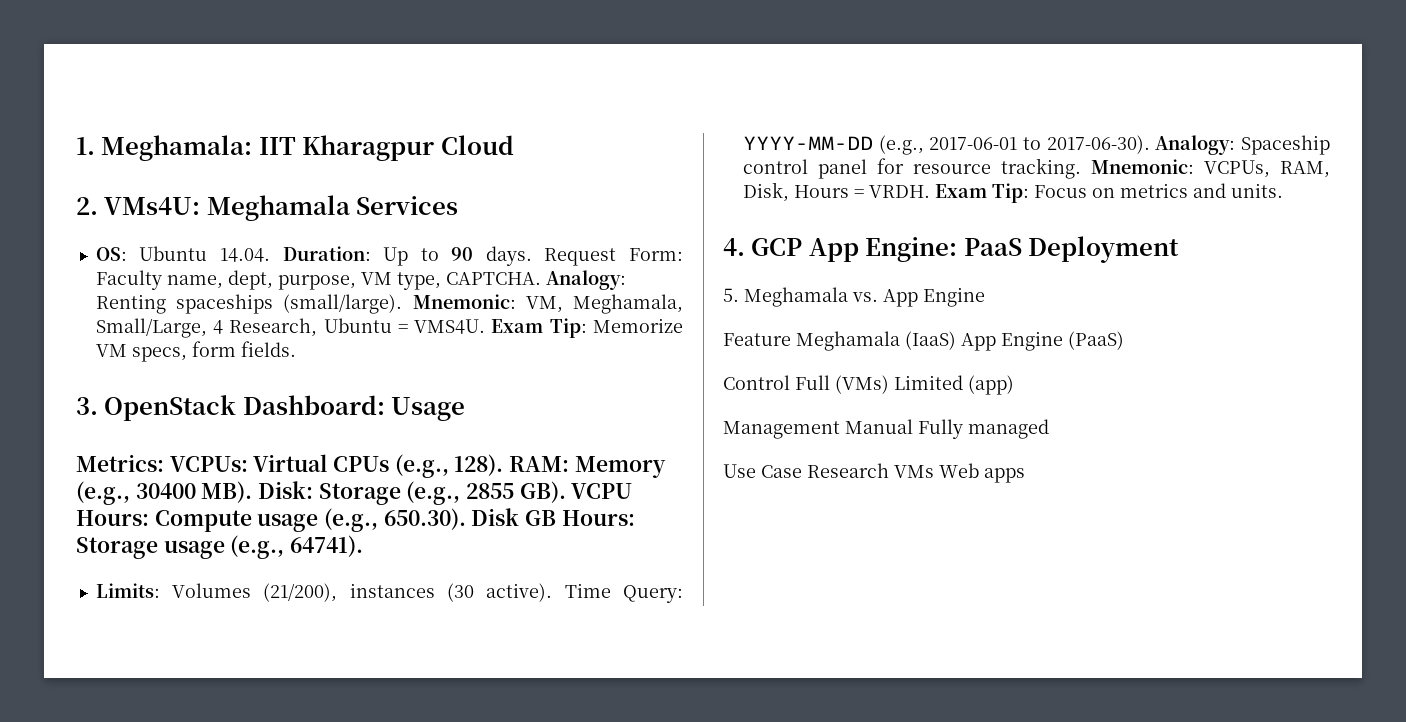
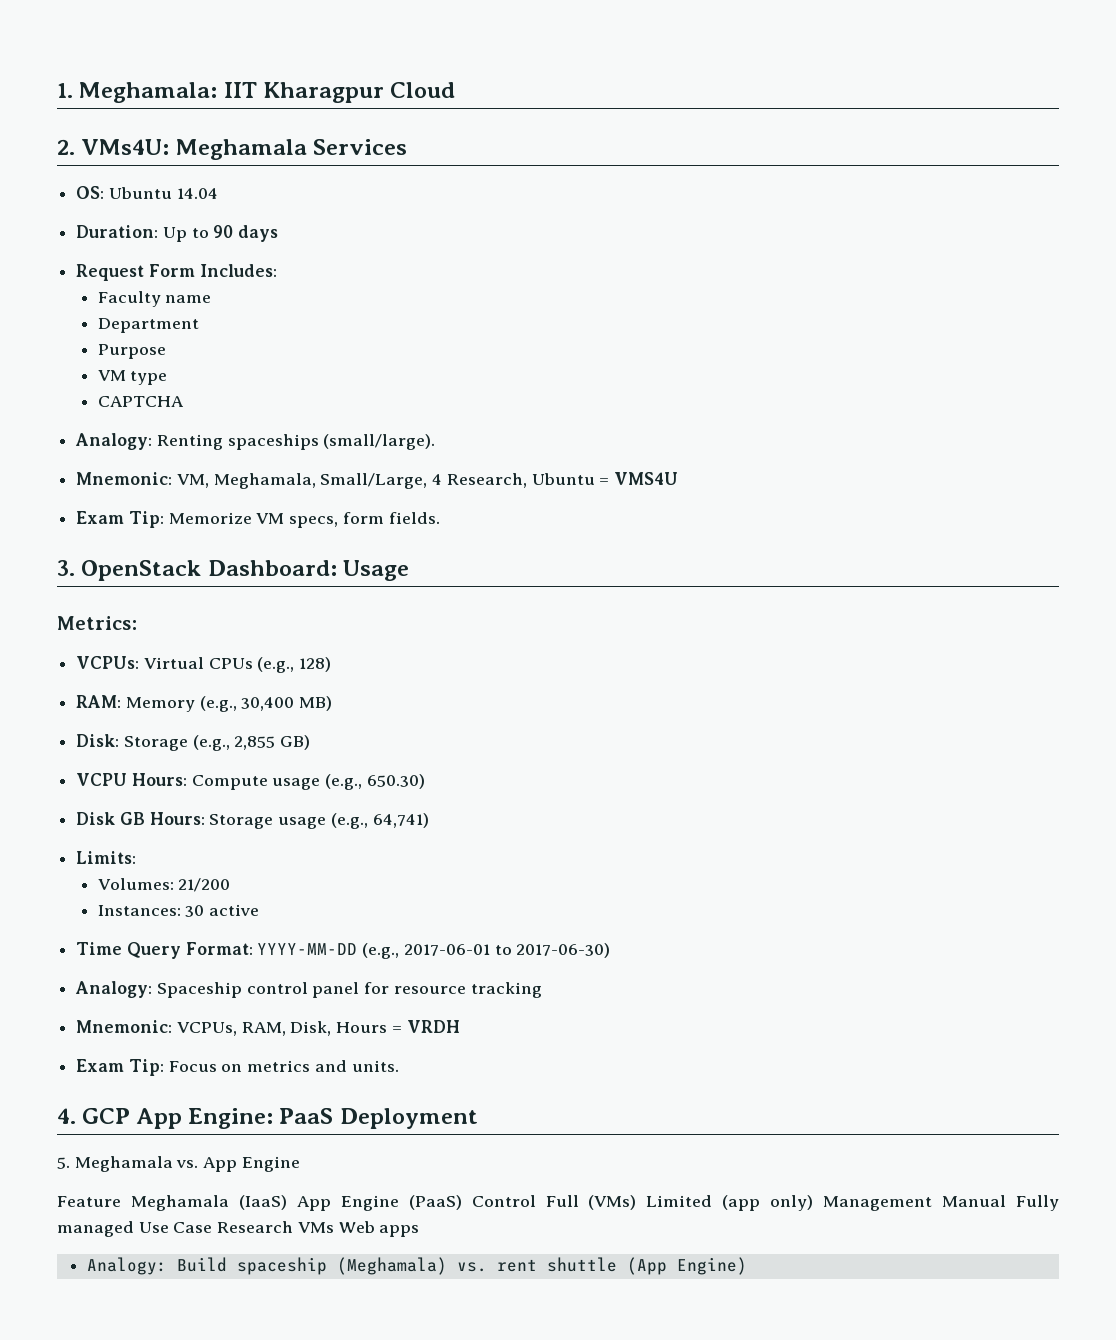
[219,248,270,262] 14.04. -> [176,188,218,199] 14.04 //
[485,246,683,266] [95,270,541,290] days. Request Form: Faculty name, dept, purpose, VM type, CAPTCHA. -> [238,225,279,242] [76,264,277,281] [97,291,212,307] [97,318,199,333] [97,344,166,359] [97,370,168,385] [97,396,184,407] days // Request Form Includes: // Faculty name // Department // Purpose // VM type // CAPTCHA //
(403, 304) none -> (436, 442) //
[414,319,486,334] VMS4U. -> [614,472,679,485] VMS4U //
(164, 463) none -> (137, 623) //
[454,454,504,476] 128). -> [299,657,332,672] 128) //
[135,481,253,503] 30400 MB). -> [241,696,333,711] 30,400 MB) //
[466,481,566,503] 2855 GB). -> [234,735,311,750] 2,855 GB) //
[383,508,466,530] 650.30). -> [366,774,425,789] 650.30) //
[290,535,364,557] 64741). -> [372,813,429,828] 64,741)
[172,583,684,603] Volumes (21/200), instances (30 active). Time Query: -> [97,878,231,892] [97,904,260,917] [76,942,253,959] // Volumes: 21/200 // Instances: 30 active // Time Query Format:
[1046,135,1150,154] 2017-06-30). -> [516,943,611,958] 2017-06-30) //
[1000,158,1081,179] tracking. -> [470,982,542,998] tracking //
[868,185,930,198] VRDH. -> [406,1020,460,1033] VRDH //
(1124, 340) // -> (462, 1202) none
[968,375,1014,395] (app) // -> [722,1195,814,1211] (app only)
(1049, 429) // -> (134, 1229) none
(1025, 475) none -> [86,1257,747,1275] // Analogy: Build spaceship (Meghamala) vs. rent shuttle (App Engine)

